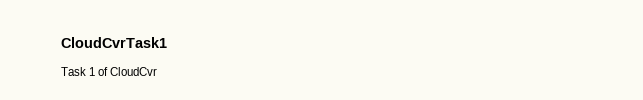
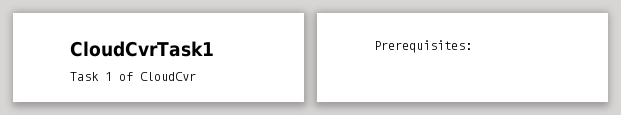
(158, 71) none -> [374,40,472,53] Prerequisites:

